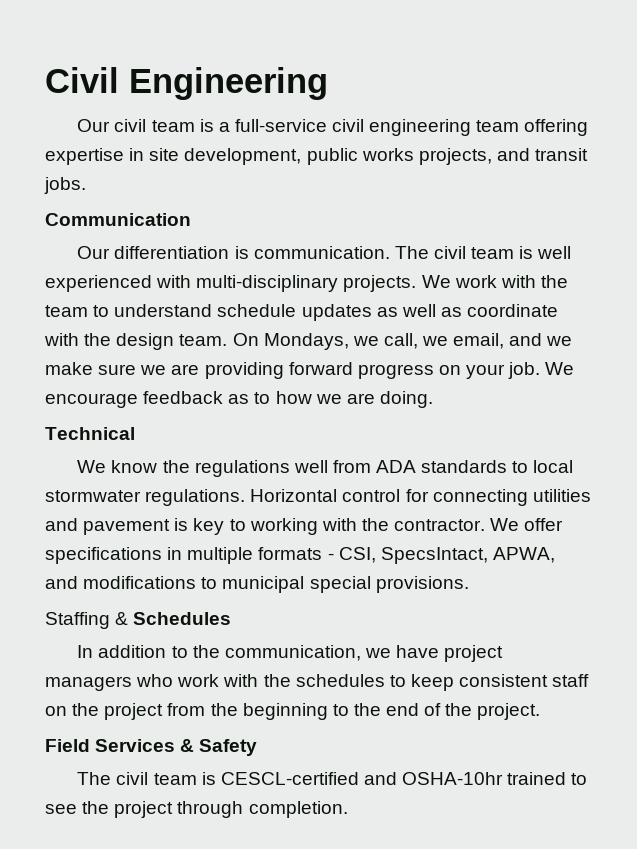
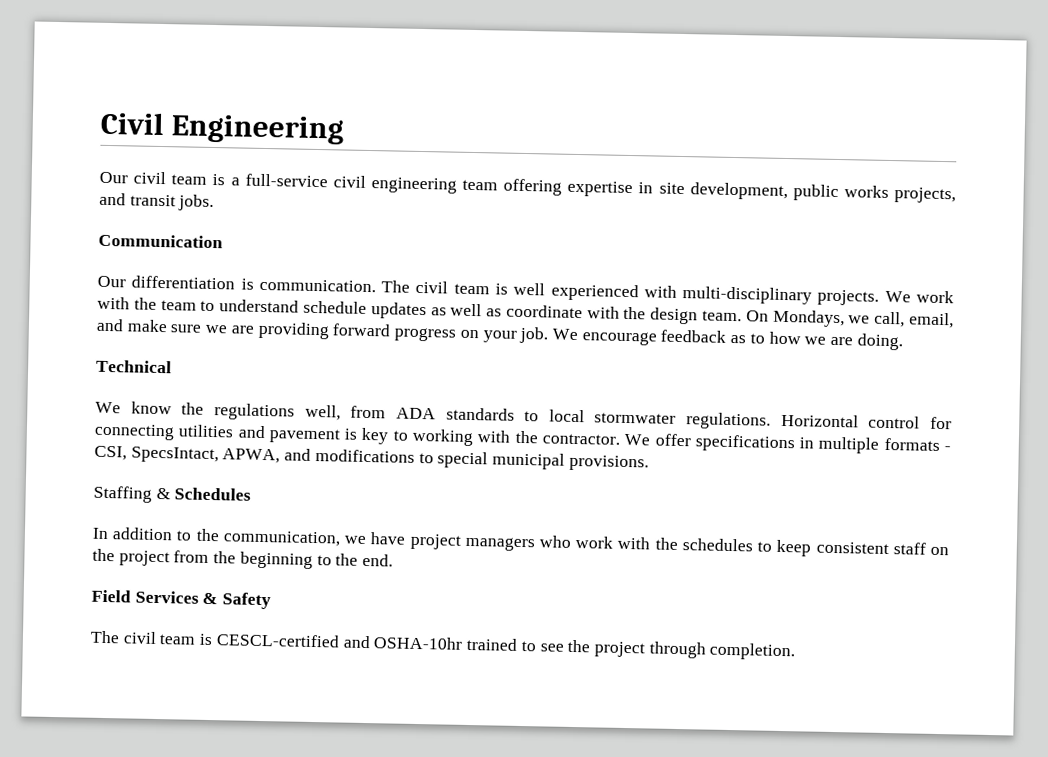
[422,336,449,346] we -> (906, 319) none
[546,336,573,346] we -> (124, 325) none
[293,460,328,473] well -> [304,404,341,421] well,
[222,576,371,593] municipal special -> [437,451,566,470] special municipal
[386,703,541,720] end of the project. -> [362,553,394,567] end.

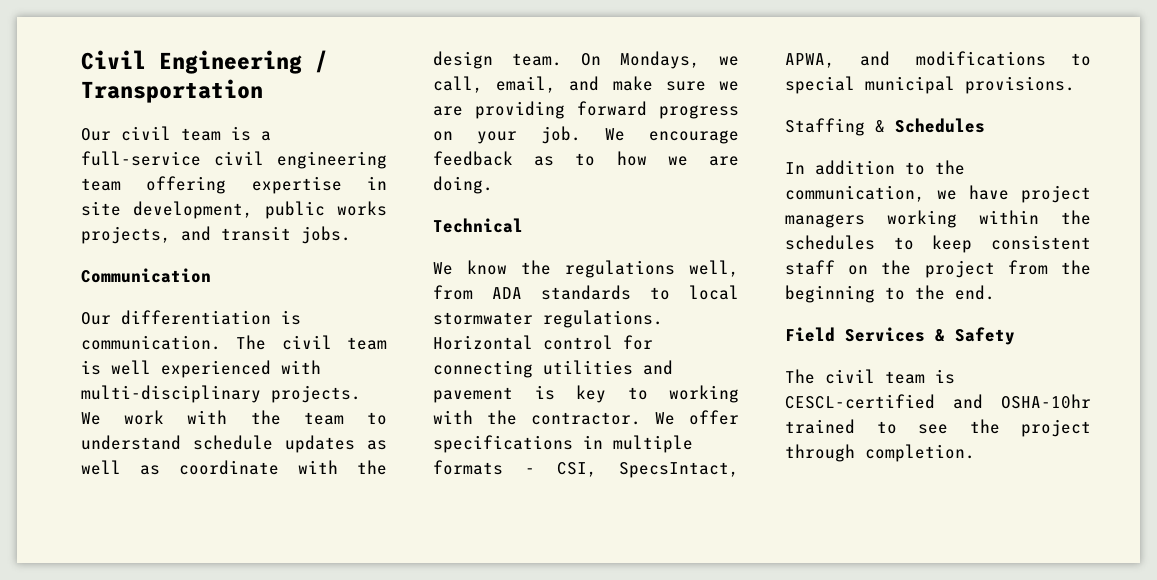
(345, 129) none -> [315,50,328,73] [81,79,263,103] / Transportation
[539,535,651,550] who work with -> [887,210,1039,228] working within

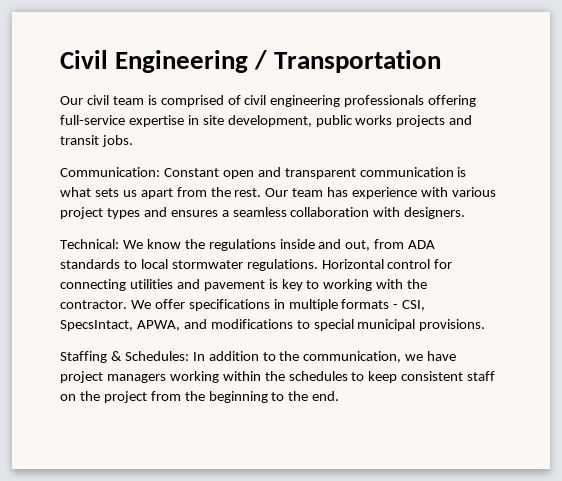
[261,131,271,141] [81,151,387,169] [81,176,227,194] a full-service civil engineering team offering -> [160,95,477,107] [60,115,125,125] comprised of civil engineering professionals offering full-service
[81,226,171,244] projects, -> [396,115,446,127] projects
[81,268,211,283] [81,310,301,325] [81,335,387,350] [81,360,321,378] [81,385,361,403] [81,410,387,425] [81,435,387,453] [81,460,387,475] [433,51,739,69] [433,76,739,93] [433,101,739,119] [433,126,739,144] [433,151,739,166] [433,176,493,194] [433,218,523,233] Communication // Our differentiation is communication. The civil team is well experienced with multi-disciplinary projects. We work with the team to understand schedule updates as well as coordinate with the design team. On Mondays, we call, email, and make sure we are providing forward progress on your job. We encourage feedback as to how we are doing. // Technical // -> [60,167,467,179] [60,187,496,199] [60,207,466,219] [60,239,119,249] Communication: Constant open and transparent communication is what sets us apart from the rest. Our team has experience with various project types and ensures a seamless collaboration with designers. // Technical:
[689,260,739,277] well, -> [279,239,371,251] inside and out,
[895,118,985,133] Schedules // -> [124,351,189,361] Schedules:
[785,327,1015,345] [785,369,955,384] [785,394,1091,409] [785,419,1091,437] [785,444,975,462] // Field Services & Safety // The civil team is CESCL-certified and OSHA-10hr trained to see the project through completion. -> (340, 396) none

